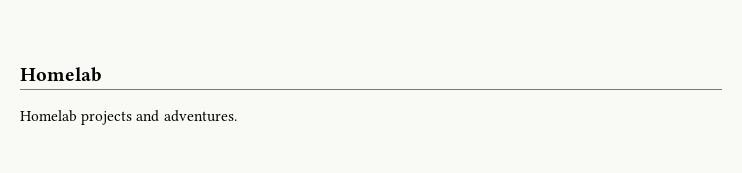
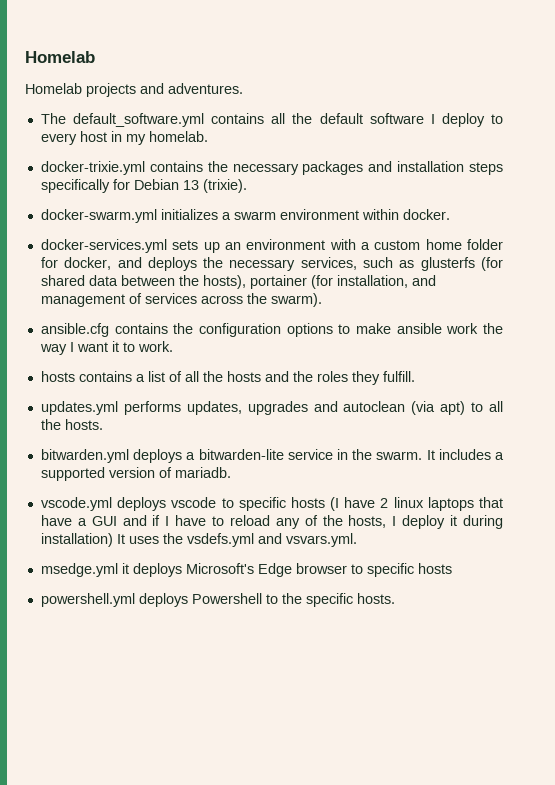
(237, 116) none -> [40,113,504,127] [40,131,208,145] [40,161,503,175] [40,179,247,193] [40,209,450,223] [40,239,504,253] [40,257,504,271] [40,275,436,289] [40,293,322,307] [40,323,503,337] [39,341,173,355] [40,371,415,385] [40,401,503,415] [40,419,103,430] [40,449,504,463] [40,467,231,481] [40,497,503,511] [40,515,504,529] [40,533,357,547] [40,563,452,577] [40,593,395,607] // The default_software.yml contains all the default software I deploy to every host in my homelab. // docker-trixie.yml contains the necessary packages and installation steps specifically for Debian 13 (trixie). // docker-swarm.yml initializes a swarm environment within docker. // docker-services.yml sets up an environment with a custom home folder for docker, and deploys the necessary services, such as glusterfs (for shared data between the hosts), portainer (for installation, and management of services across the swarm). // ansible.cfg contains the configuration options to make ansible work the way I want it to work. // hosts contains a list of all the hosts and the roles they fulfill. // updates.yml performs updates, upgrades and autoclean (via apt) to all the hosts. // bitwarden.yml deploys a bitwarden-lite service in the swarm. It includes a supported version of mariadb. // vscode.yml deploys vscode to specific hosts (I have 2 linux laptops that have a GUI and if I have to reload any of the hosts, I deploy it during installation) It uses the vsdefs.yml and vsvars.yml. // msedge.yml it deploys Microsoft's Edge browser to specific hosts // powershell.yml deploys Powershell to the specific hosts.

